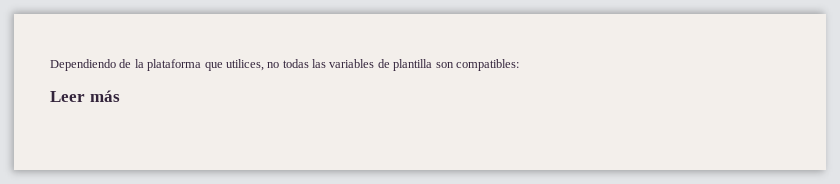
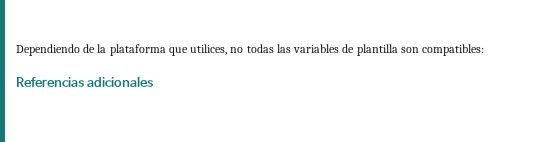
[50,90,120,102] Leer más -> [16,76,154,87] Referencias adicionales

